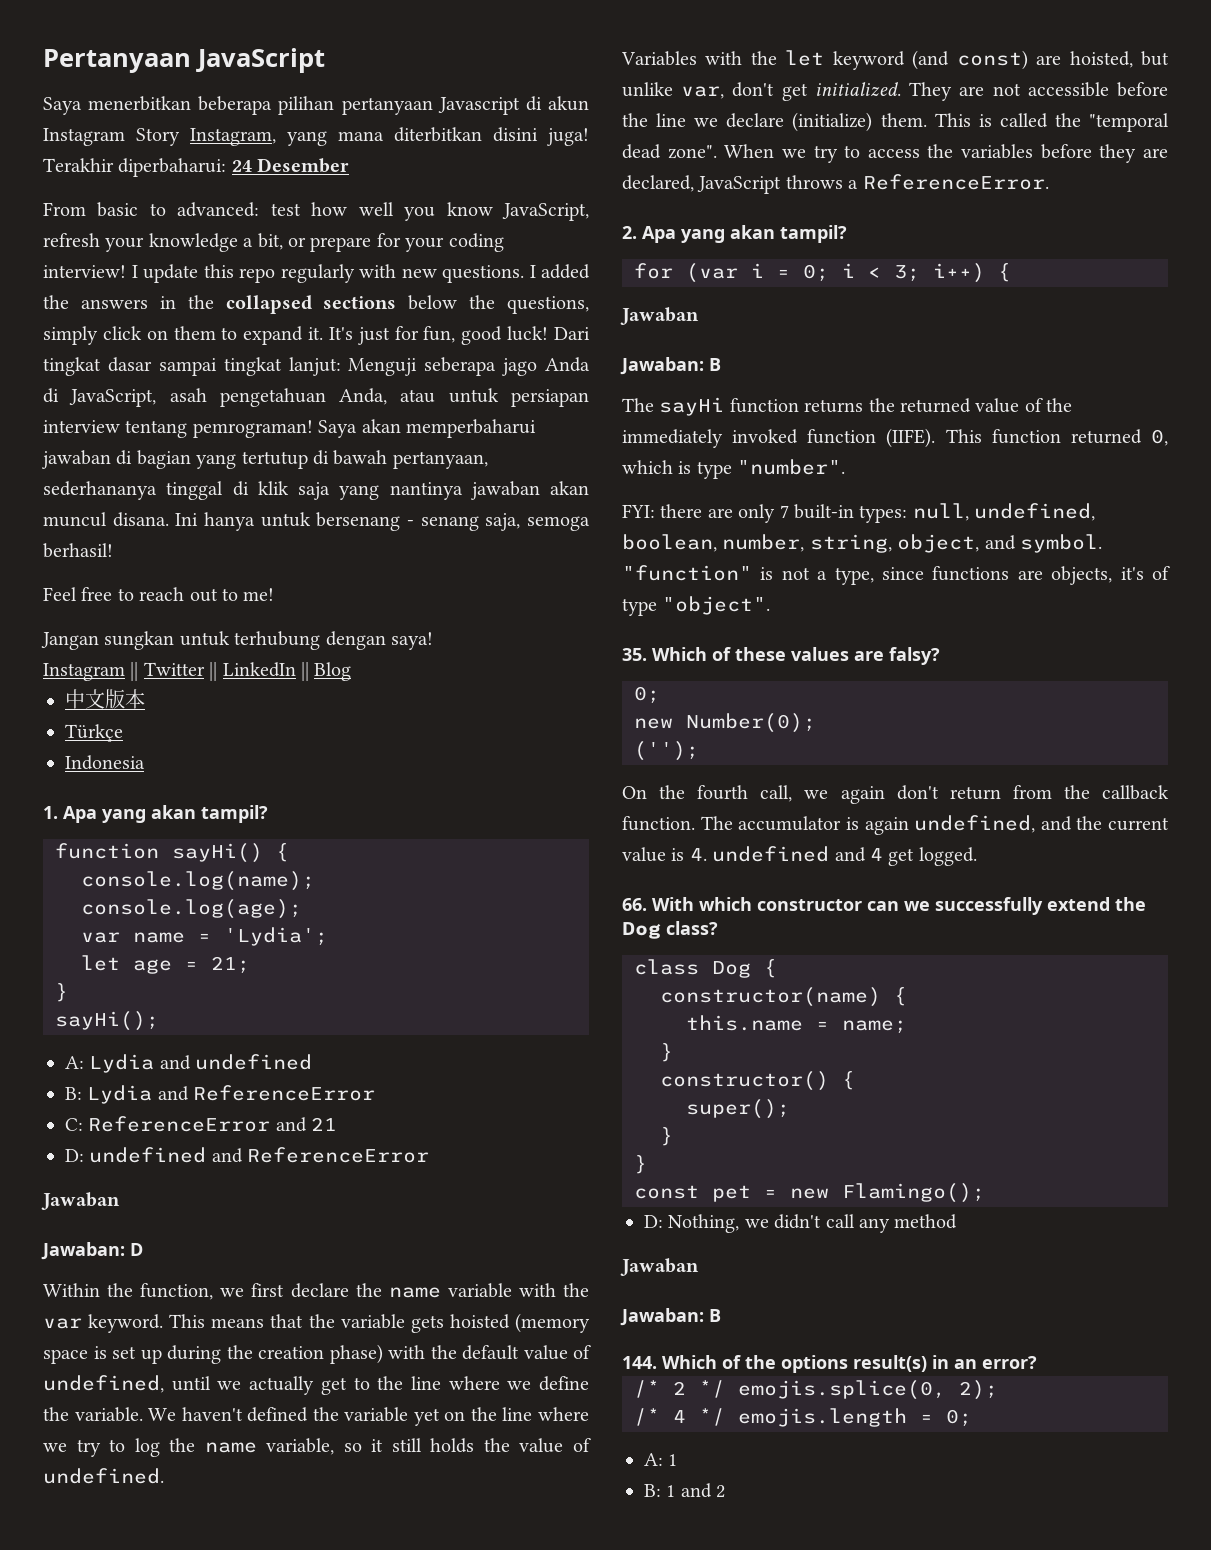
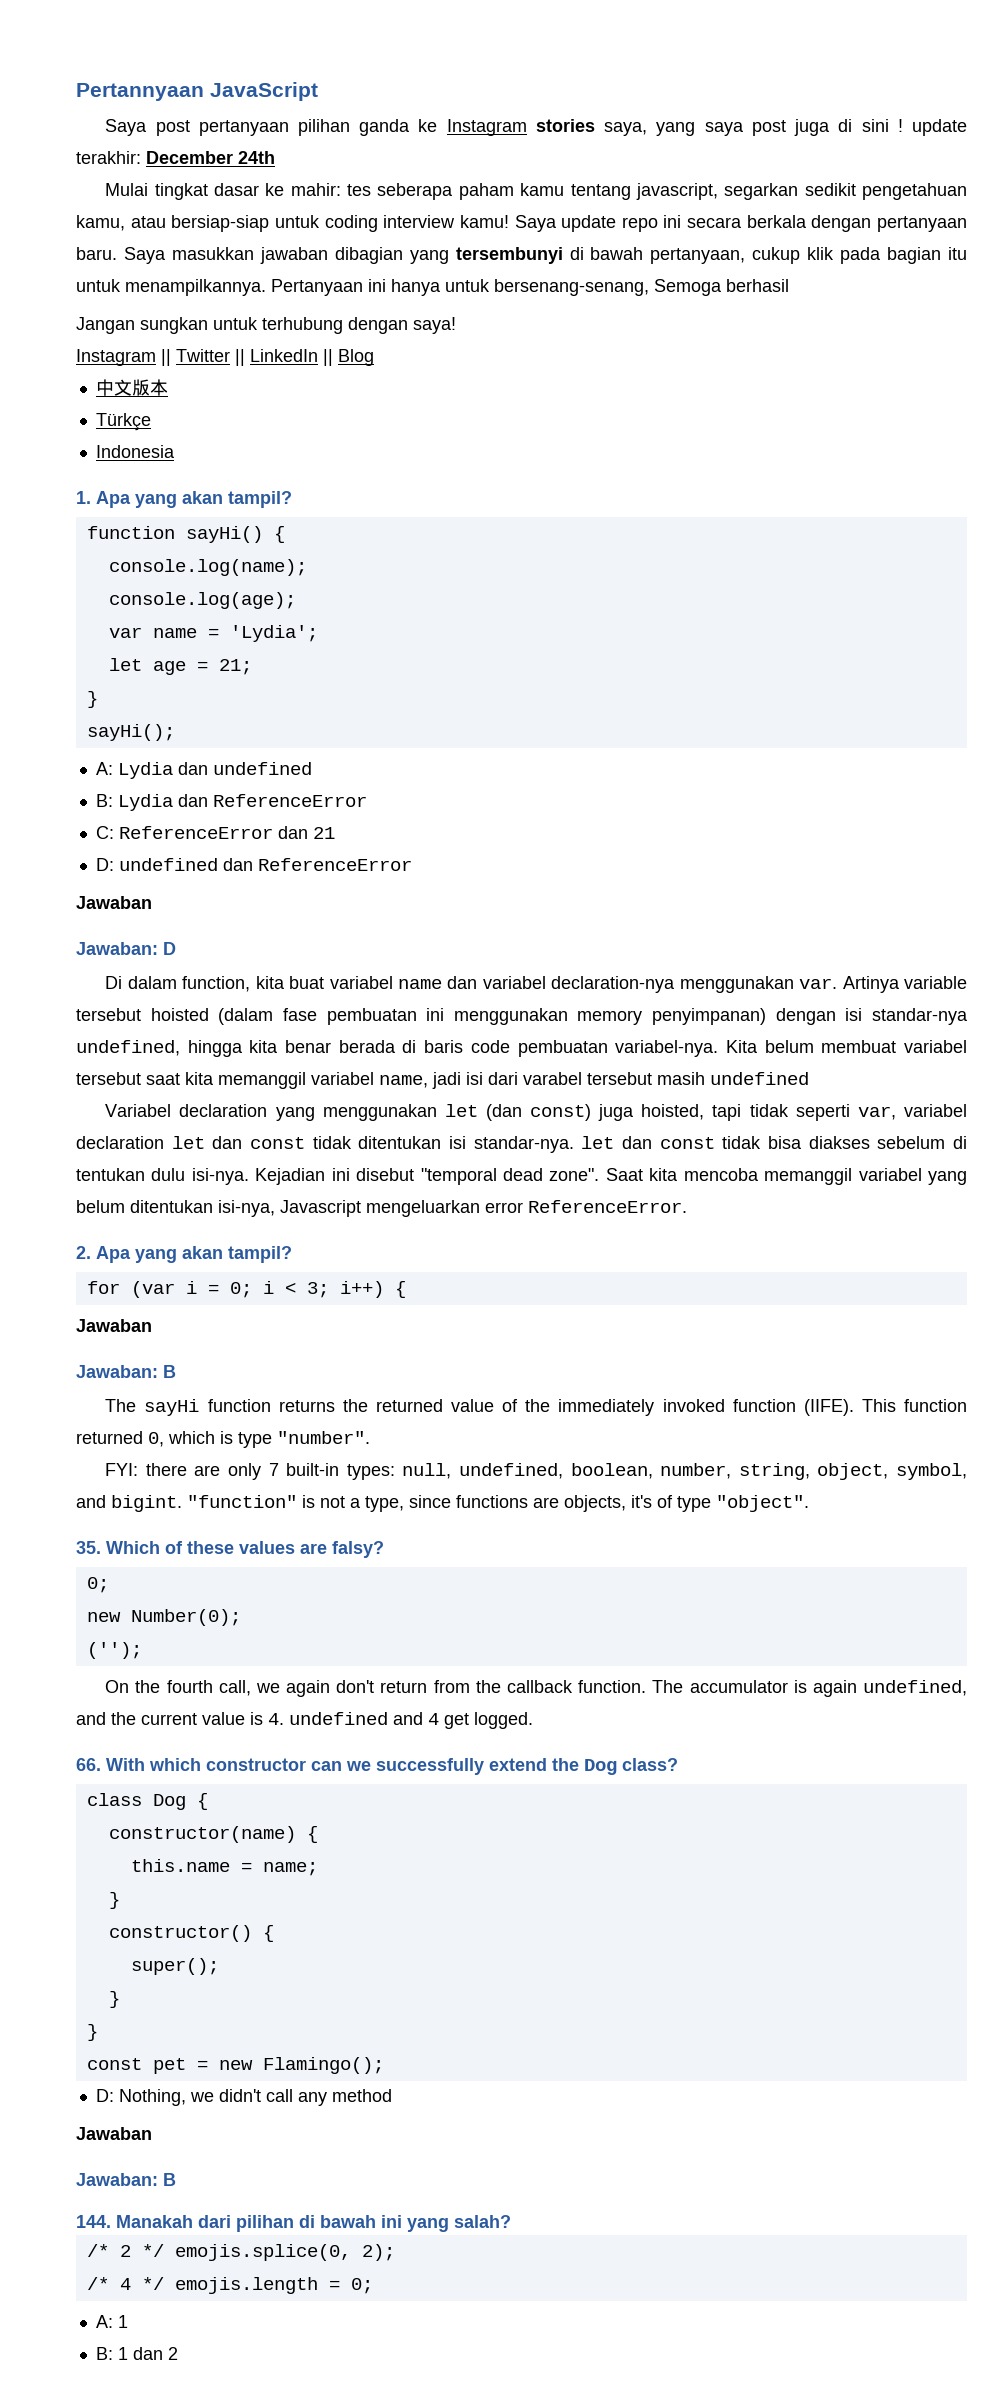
[43,49,191,73] Pertanyaan -> [76,83,204,101] Pertannyaan
[88,96,589,115] [43,127,589,146] [43,158,350,177] [43,202,589,221] [43,233,504,252] [43,264,590,283] [43,295,589,314] [43,326,591,345] [43,357,590,376] [43,388,589,407] [43,419,536,438] [42,450,488,469] [43,481,589,500] [43,512,590,531] [43,543,113,558] [43,587,275,602] menerbitkan beberapa pilihan pertanyaan Javascript di akun Instagram Story Instagram, yang mana diterbitkan disini juga! Terakhir diperbaharui: 24 Desember // From basic to advanced: test how well you know JavaScript, refresh your knowledge a bit, or prepare for your coding interview! I update this repo regularly with new questions. I added the answers in the collapsed sections below the questions, simply click on them to expand it. It's just for fun, good luck! Dari tingkat dasar sampai tingkat lanjut: Menguji seberapa jago Anda di JavaScript, asah pengetahuan Anda, atau untuk persiapan interview tentang pemrograman! Saya akan memperbaharui jawaban di bagian yang tertutup di bawah pertanyaan, sederhananya tinggal di klik saja yang nantinya jawaban akan muncul disana. Ini hanya untuk bersenang - senang saja, semoga berhasil! // Feel free to reach out to me! -> [155,119,968,136] [76,151,275,164] [105,183,967,200] [76,215,967,232] [76,247,968,264] [76,279,789,296] post pertanyaan pilihan ganda ke Instagram stories saya, yang saya post juga di sini ! update terakhir: December 24th // Mulai tingkat dasar ke mahir: tes seberapa paham kamu tentang javascript, segarkan sedikit pengetahuan kamu, atau bersiap-siap untuk coding interview kamu! Saya update repo ini secara berkala dengan pertanyaan baru. Saya masukkan jawaban dibagian yang tersembunyi di bawah pertanyaan, cukup klik pada bagian itu untuk menampilkannya. Pertanyaan ini hanya untuk bersenang-senang, Semoga berhasil
[159,1055,191,1070] and -> [177,762,208,775] dan
[157,1086,189,1101] and -> [177,794,208,807] dan
[275,1117,307,1132] and -> [277,826,308,839] dan
[211,1148,243,1163] and -> [222,858,253,871] dan
[43,1283,590,1300] [43,1313,590,1333] [43,1344,591,1364] [43,1375,589,1395] [43,1407,590,1426] [43,1438,592,1457] [43,1468,164,1484] [621,50,1169,70] [622,82,1168,101] [622,112,1169,132] [622,144,1168,163] [622,175,859,194] Within the function, we first declare the name variable with the var keyword. This means that the variable gets hoisted (memory space is set up during the creation phase) with the default value of undefined, until we actually get to the line where we define the variable. We haven't defined the variable yet on the line where we try to log the name variable, so it still holds the value of undefined. // Variables with the let keyword (and const) are hoisted, but unlike var, don't get initialized. They are not accessible before the line we declare (initialize) them. This is called the "temporal dead zone". When we try to access the variables before they are declared, JavaScript throws a -> [105,976,967,993] [76,1008,968,1025] [76,1040,968,1057] [76,1072,809,1089] [105,1104,968,1121] [76,1136,967,1153] [76,1168,968,1185] [76,1200,523,1217] Di dalam function, kita buat variabel name dan variabel declaration-nya menggunakan var. Artinya variable tersebut hoisted (dalam fase pembuatan ini menggunakan memory penyimpanan) dengan isi standar-nya undefined, hingga kita benar berada di baris code pembuatan variabel-nya. Kita belum membuat variabel tersebut saat kita memanggil variabel name, jadi isi dari varabel tersebut masih undefined // Variabel declaration yang menggunakan let (dan const) juga hoisted, tapi tidak seperti var, variabel declaration let dan const tidak ditentukan isi standar-nya. let dan const tidak bisa diakses sebelum di tentukan dulu isi-nya. Kejadian ini disebut "temporal dead zone". Saat kita mencoba memanggil variabel yang belum ditentukan isi-nya, Javascript mengeluarkan error
[984,534,1102,553] and symbol. -> [896,1463,968,1480] [76,1495,182,1512] symbol, and bigint.
[662,1355,1037,1373] Which of the options result(s) in an error? -> [116,2215,511,2232] Manakah dari pilihan di bawah ini yang salah?
[680,1483,712,1498] and -> [132,2347,163,2360] dan

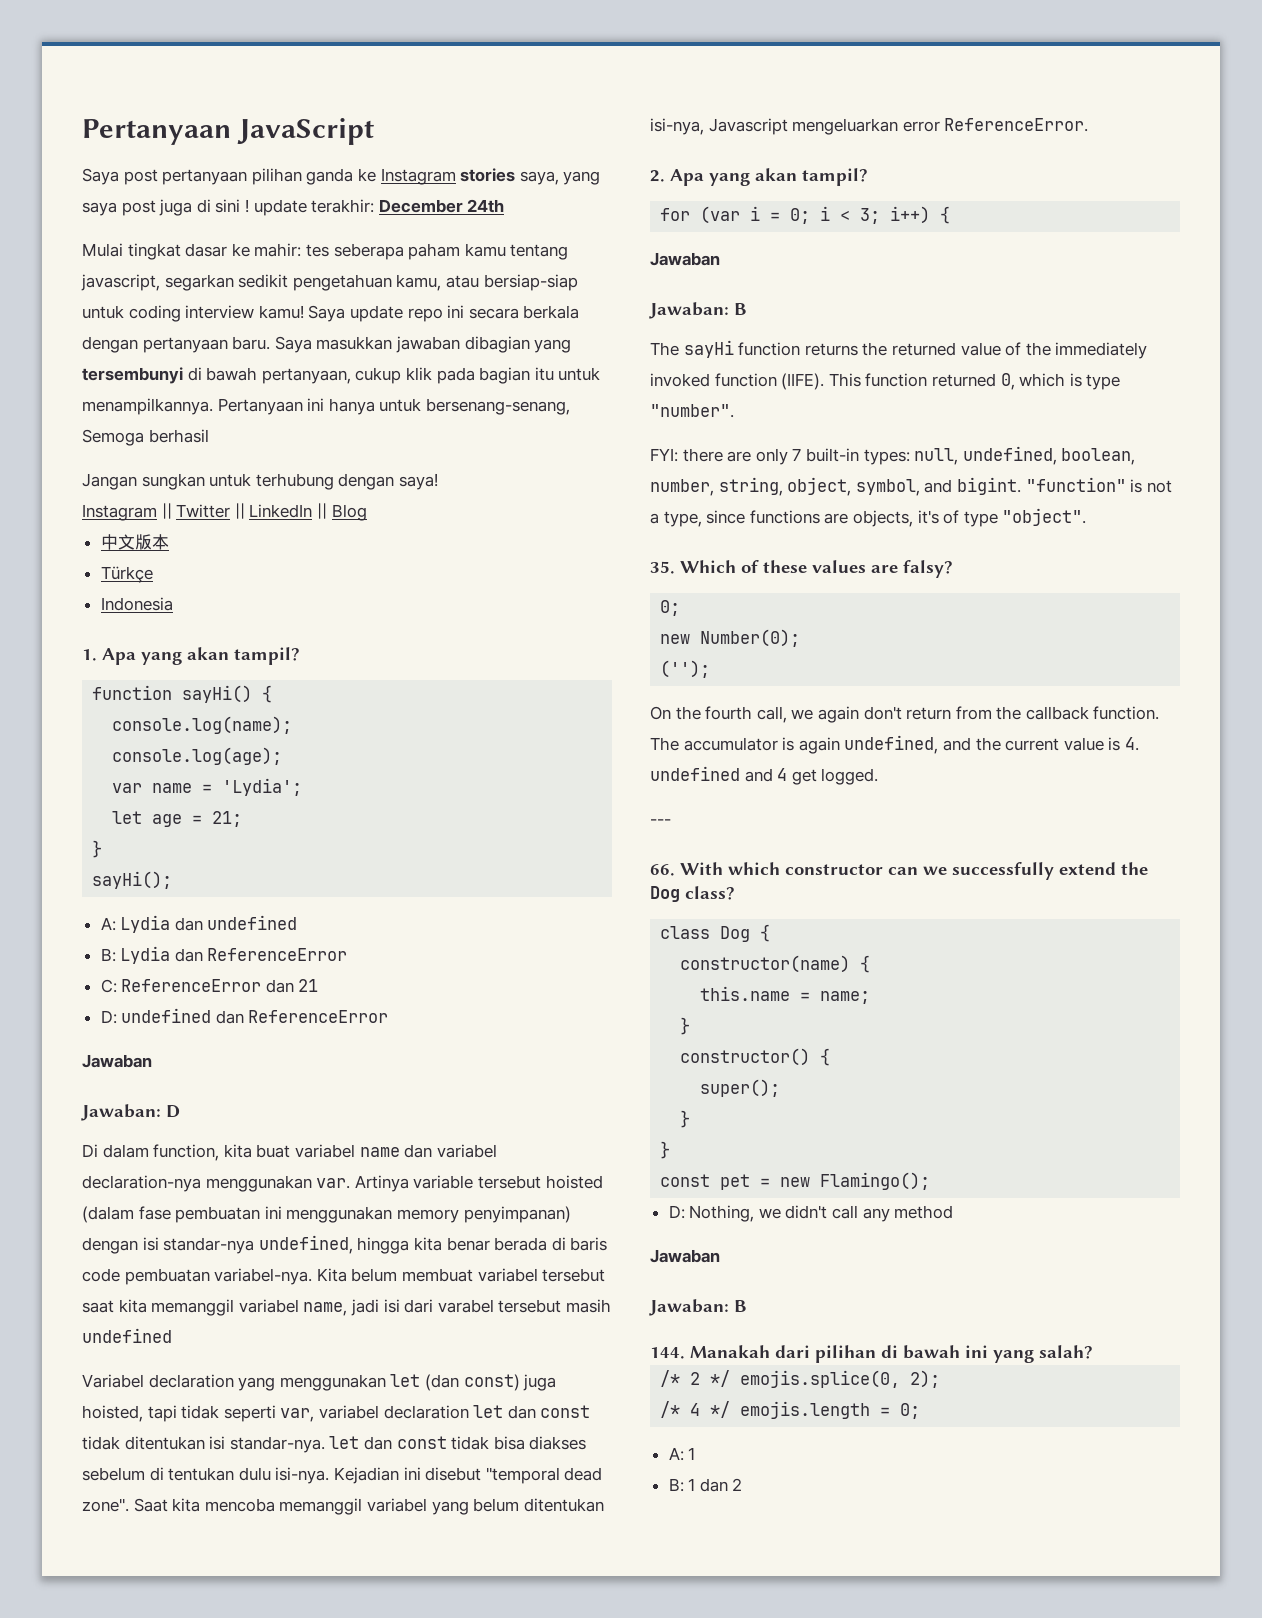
[76,83,204,101] Pertannyaan -> [82,119,231,145] Pertanyaan
(533, 1720) none -> [650,819,671,825] // ---

